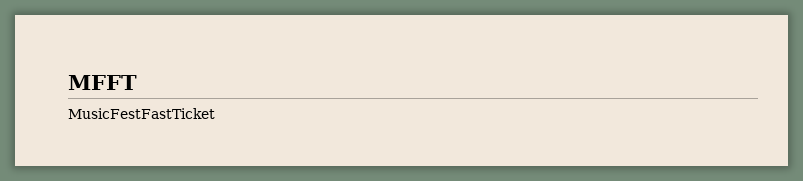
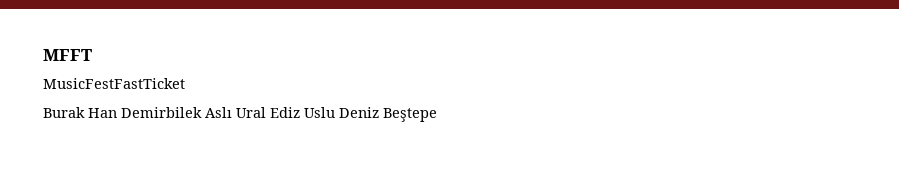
(215, 113) none -> [43,107,437,122] // Burak Han Demirbilek Aslı Ural Ediz Uslu Deniz Beştepe

